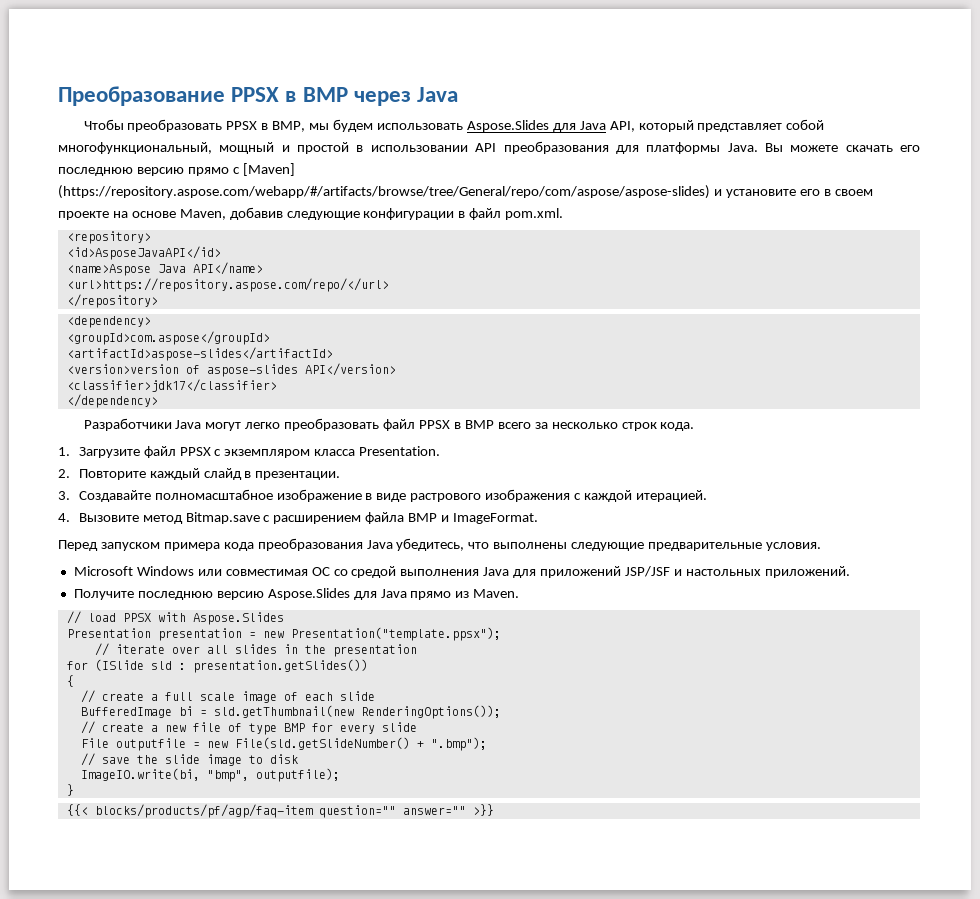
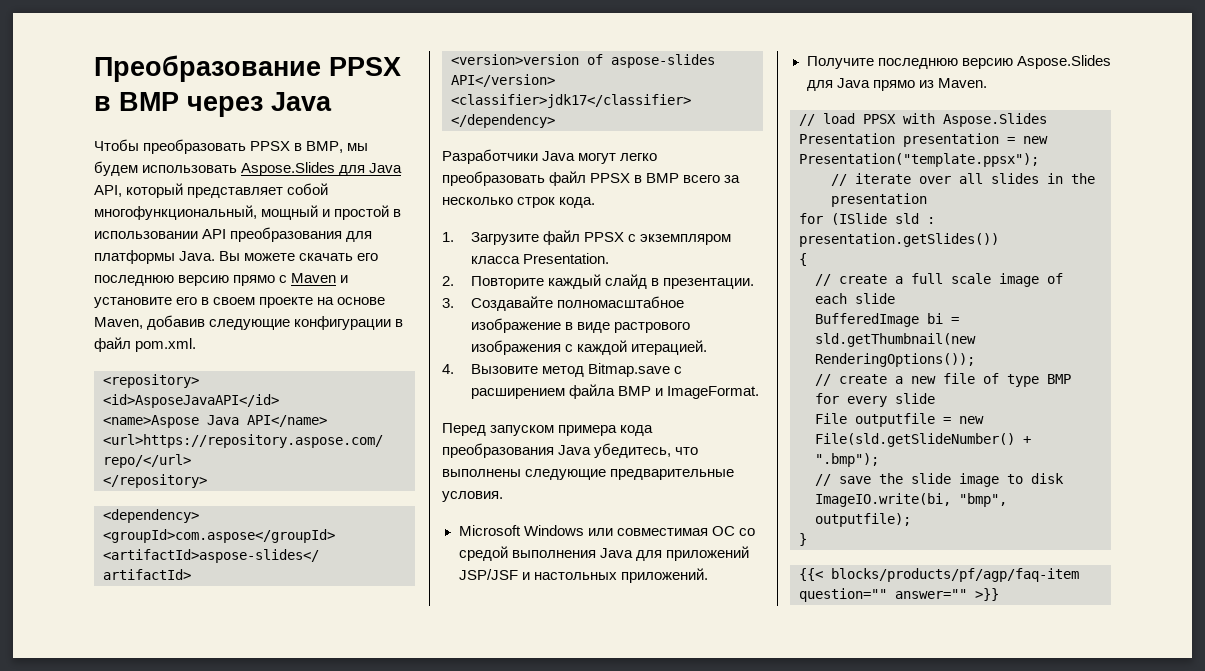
[242,163,295,176] [58,185,710,199] [Maven] (https://repository.aspose.com/webapp/#/artifacts/browse/tree/General/repo/com/aspose/aspose-slides) -> [291,273,337,283] Maven

